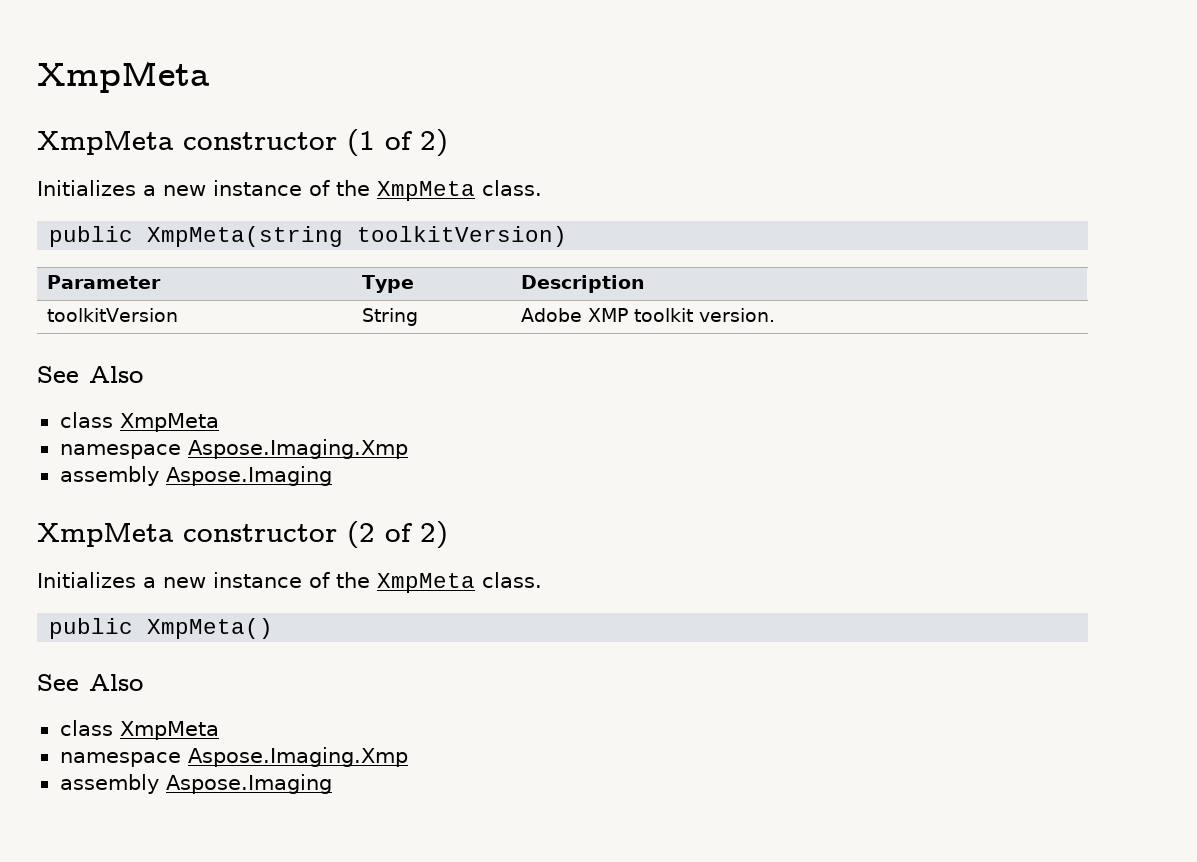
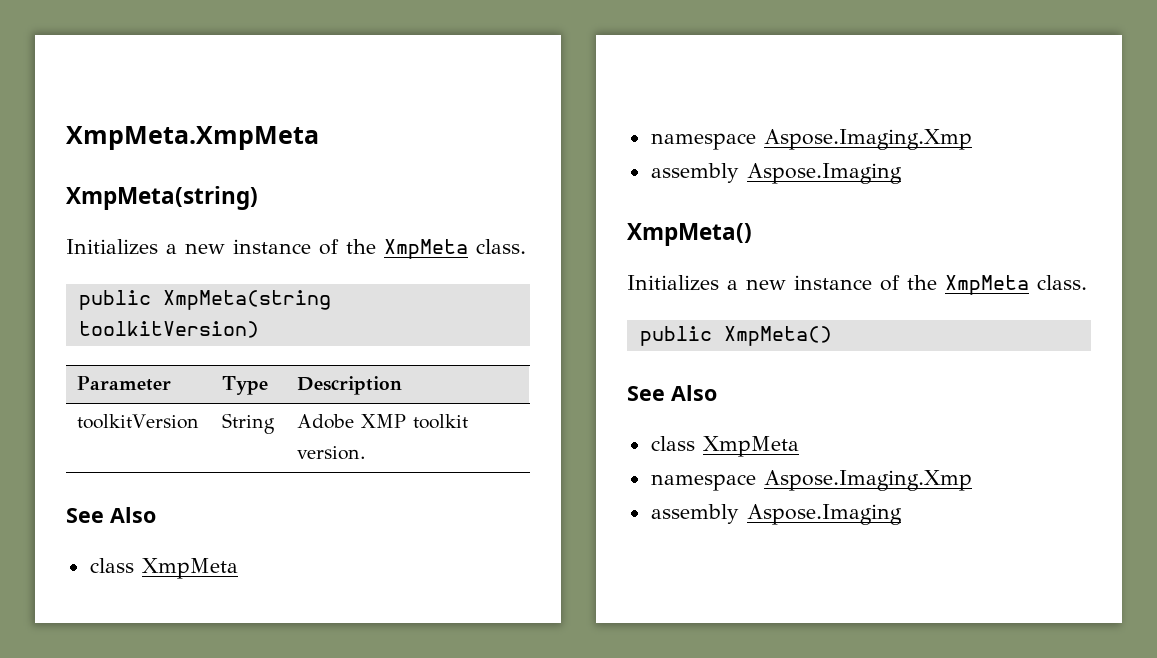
[37,61,209,93] [37,129,448,157] XmpMeta // XmpMeta constructor (1 of 2) -> [66,126,319,150] [66,186,258,210] XmpMeta.XmpMeta // XmpMeta(string)
[37,521,448,549] XmpMeta constructor (2 of 2) -> [627,223,752,246] XmpMeta()

